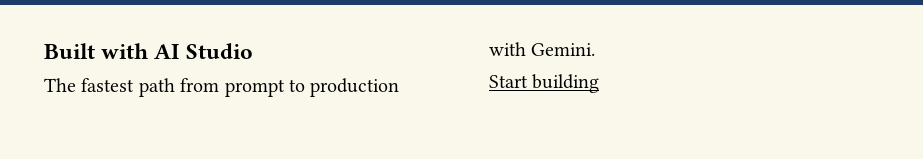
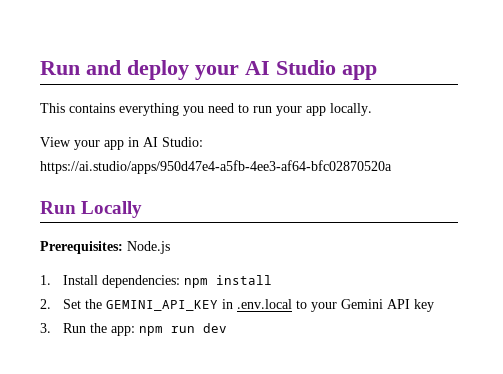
[44,43,253,59] [44,78,400,97] [489,42,596,56] [489,74,600,93] Built with AI Studio // The fastest path from prompt to production with Gemini. // Start building -> [40,60,377,80] [40,103,372,116] [40,137,203,150] [40,160,392,174] [40,201,143,218] [40,241,170,254] [40,275,272,288] [40,299,434,312] [40,323,227,336] Run and deploy your AI Studio app // This contains everything you need to run your app locally. // View your app in AI Studio: https://ai.studio/apps/950d47e4-a5fb-4ee3-af64-bfc02870520a // Run Locally // Prerequisites: Node.js // 1. Install dependencies: npm install // 2. Set the GEMINI_API_KEY in .env.local to your Gemini API key // 3. Run the app: npm run dev

